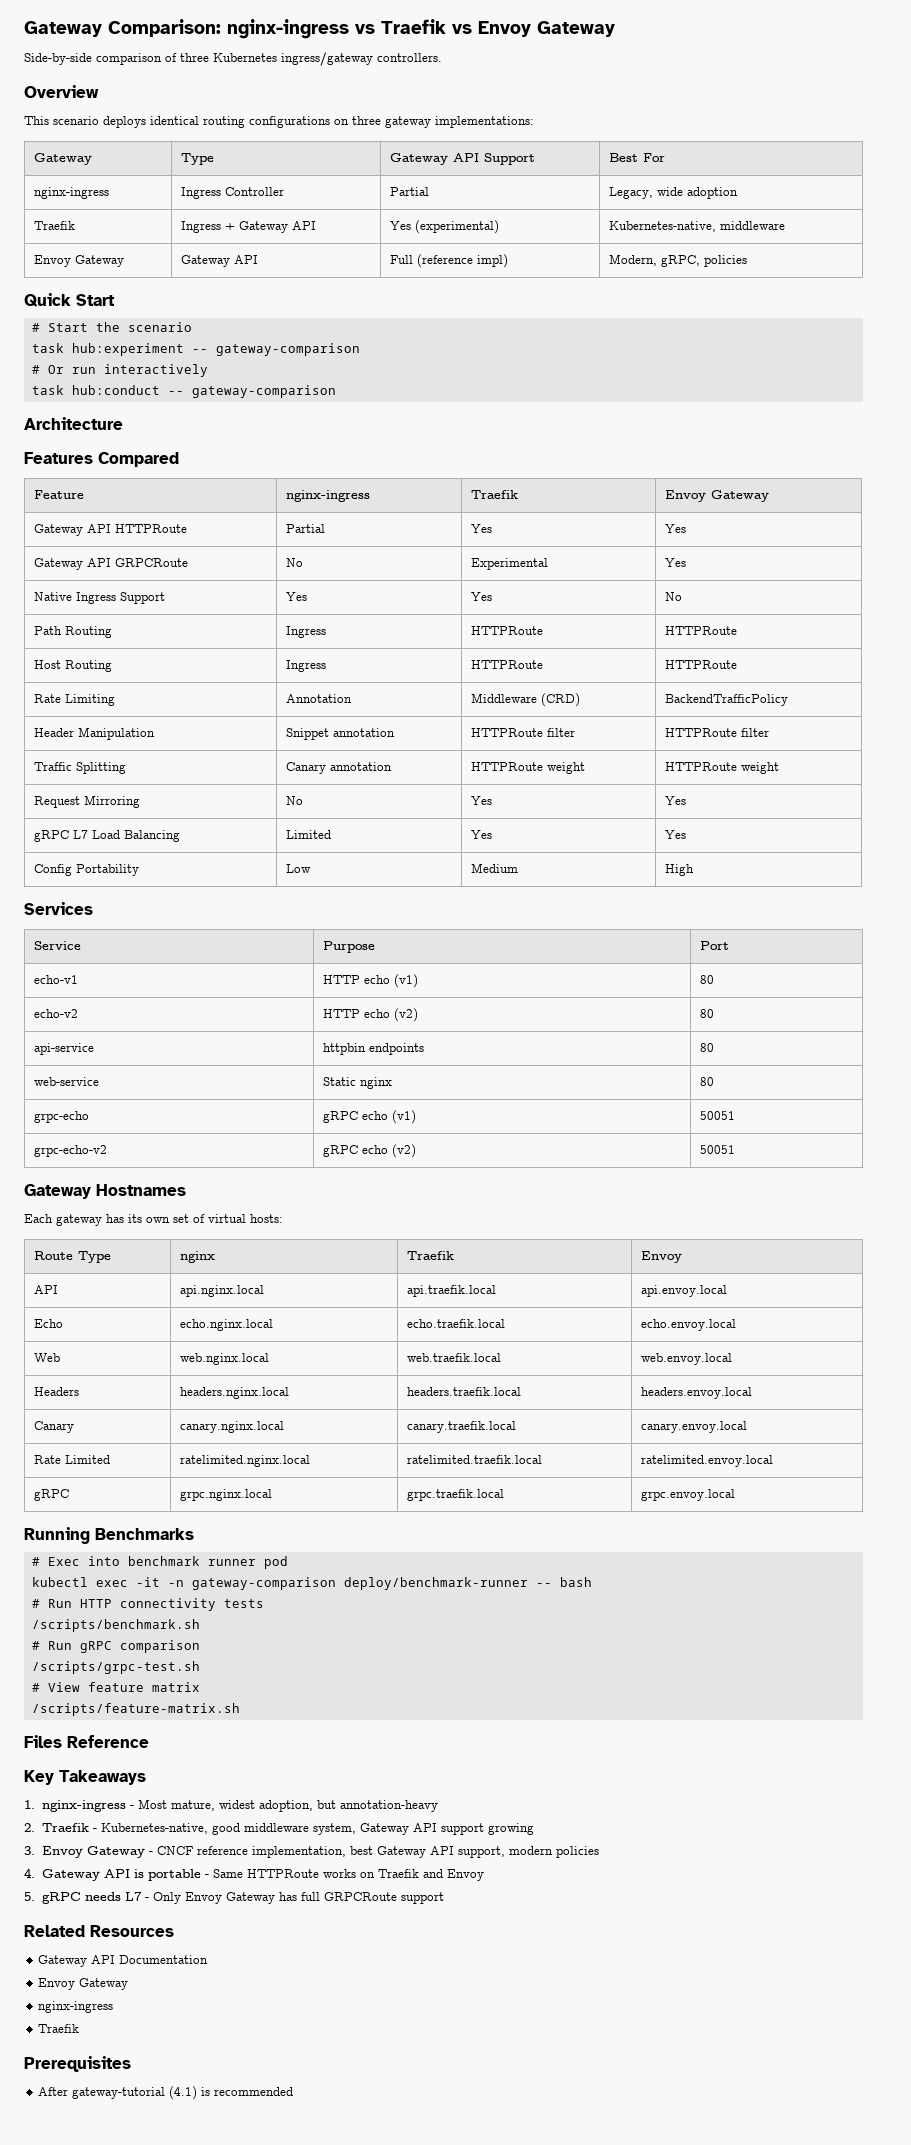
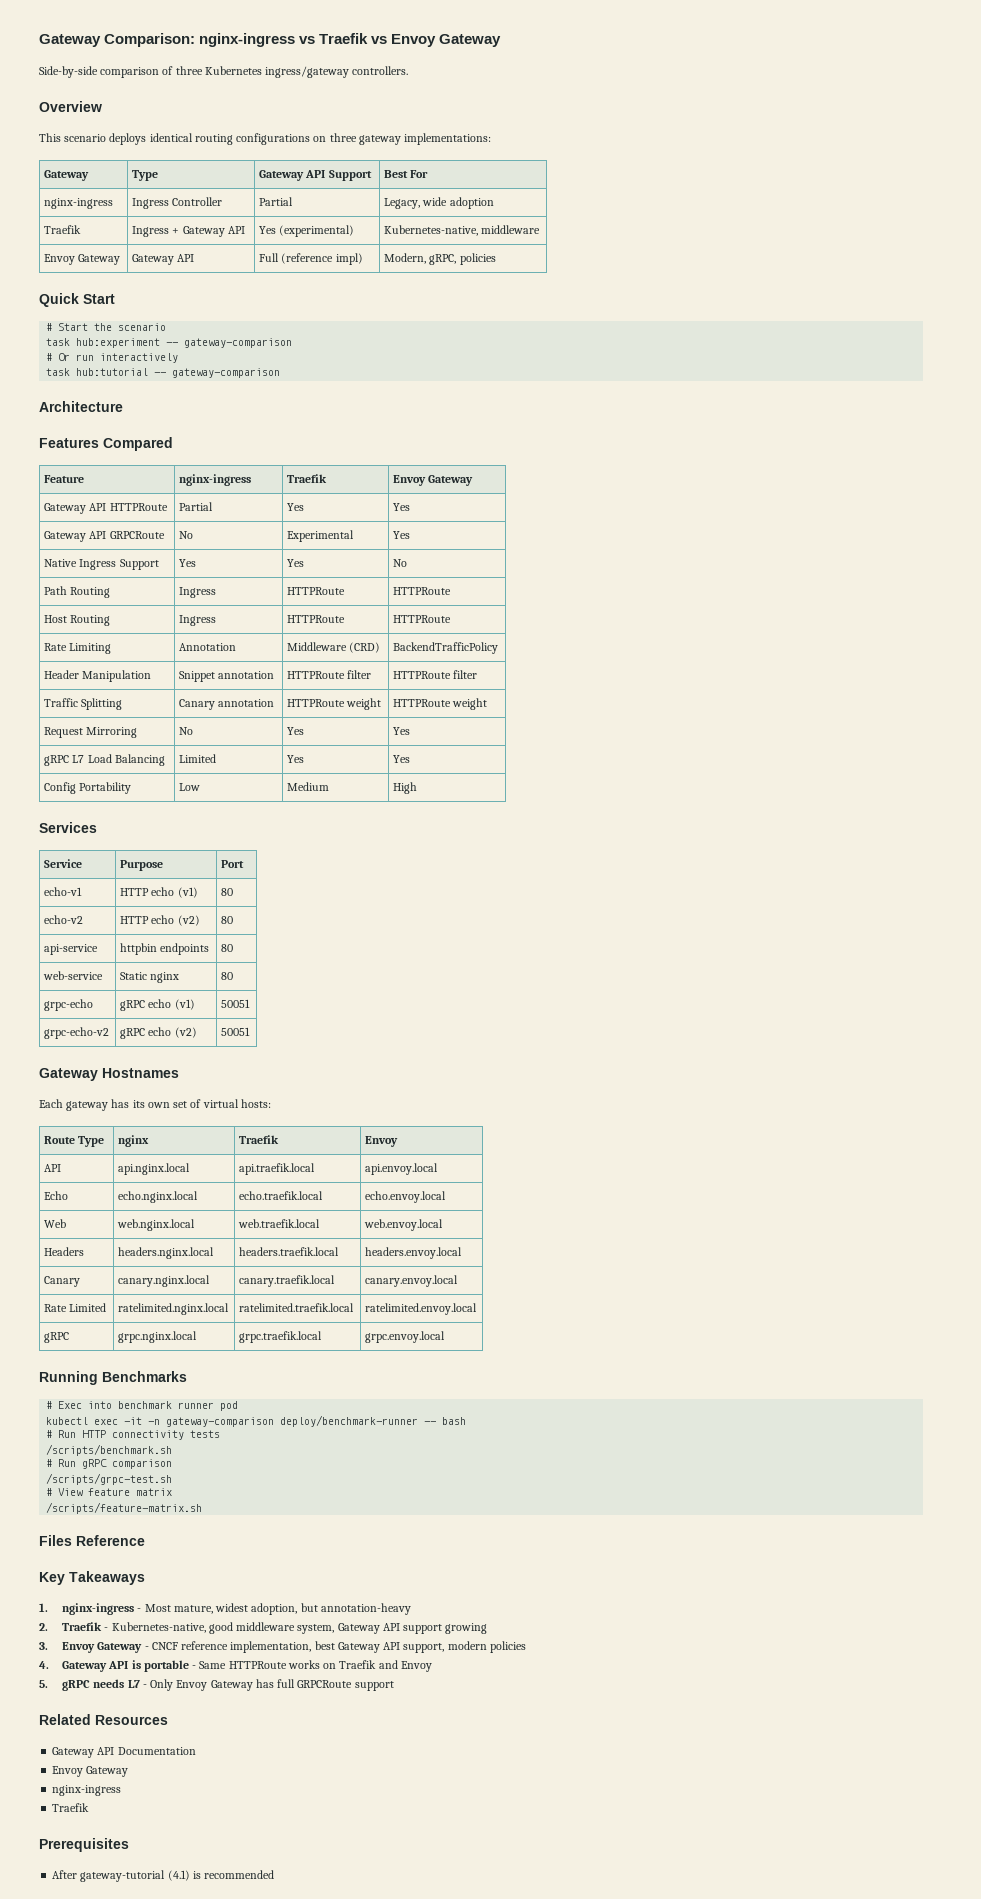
[71,385,160,395] hub:conduct -> [76,368,149,376] hub:tutorial

